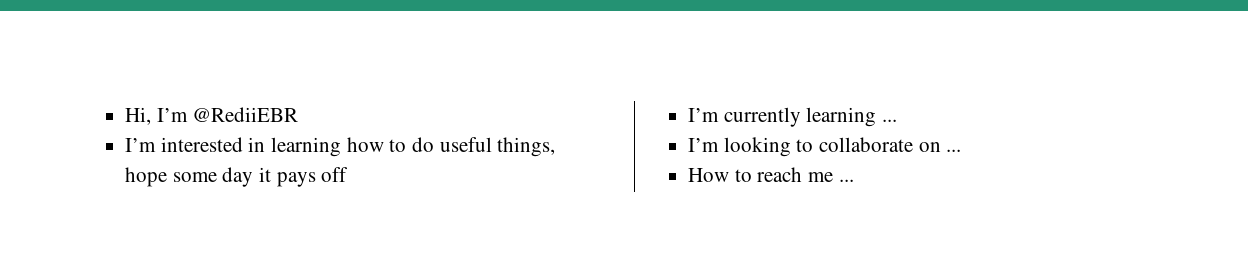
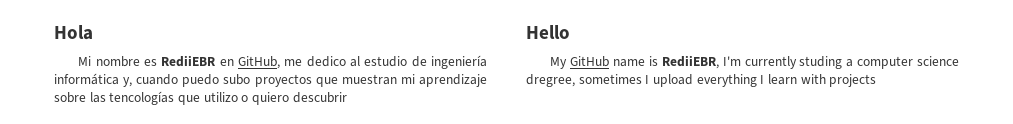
[125,107,299,125] [125,137,556,157] [125,167,349,187] [688,107,898,127] [688,137,962,157] [688,167,854,182] Hi, I’m @RediiEBR // I’m interested in learning how to do useful things, hope some day it pays off // I’m currently learning ... // I’m looking to collaborate on ... // How to reach me ... -> [54,25,93,40] [78,55,487,69] [54,73,487,87] [54,91,347,105] [526,25,570,39] [550,55,959,69] [526,74,877,87] Hola // Mi nombre es RediiEBR en GitHub, me dedico al estudio de ingeniería informática y, cuando puedo subo proyectos que muestran mi aprendizaje sobre las tencologías que utilizo o quiero descubrir // Hello // My GitHub name is RediiEBR, I'm currently studing a computer science dregree, sometimes I upload everything I learn with projects

